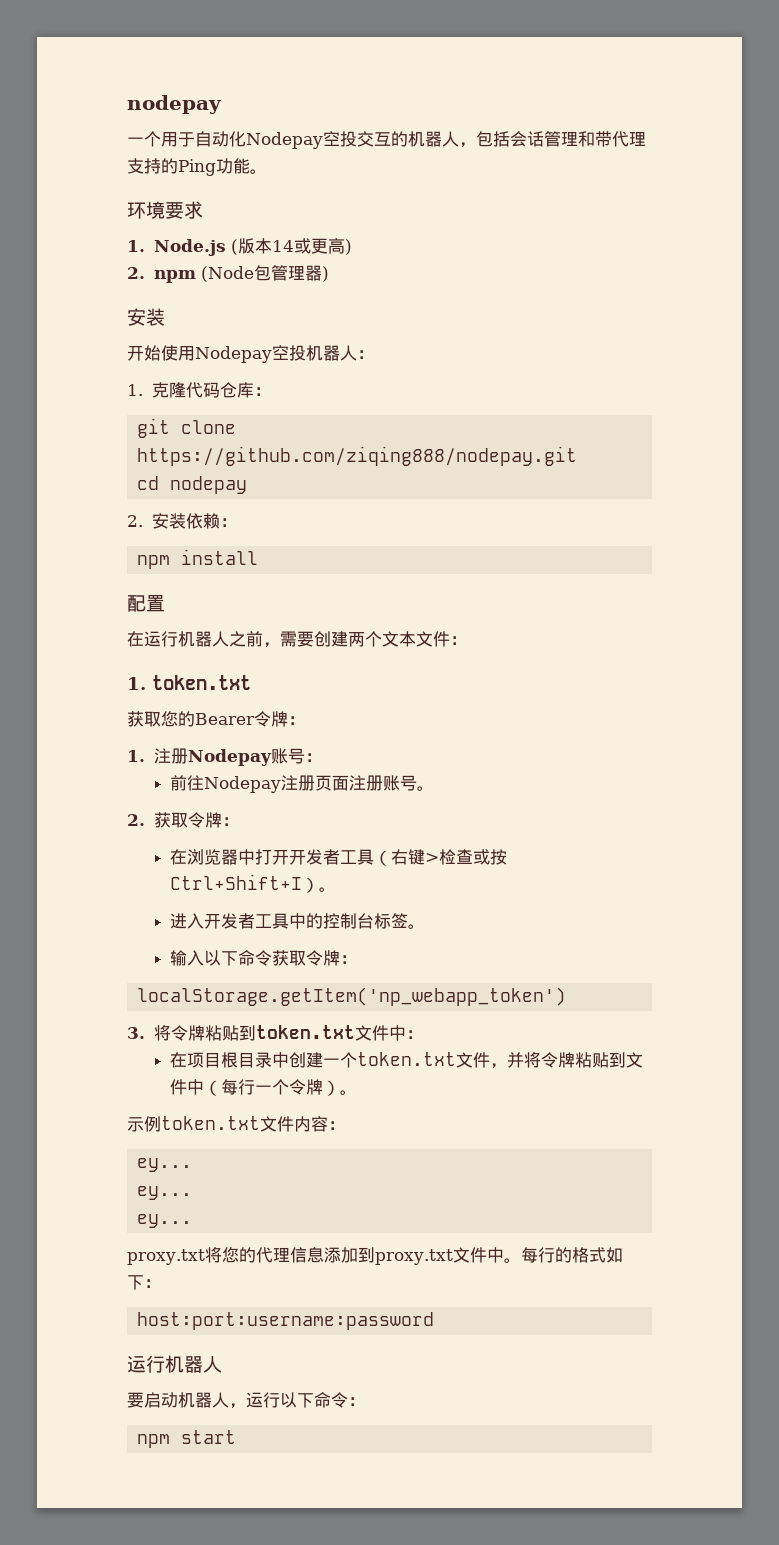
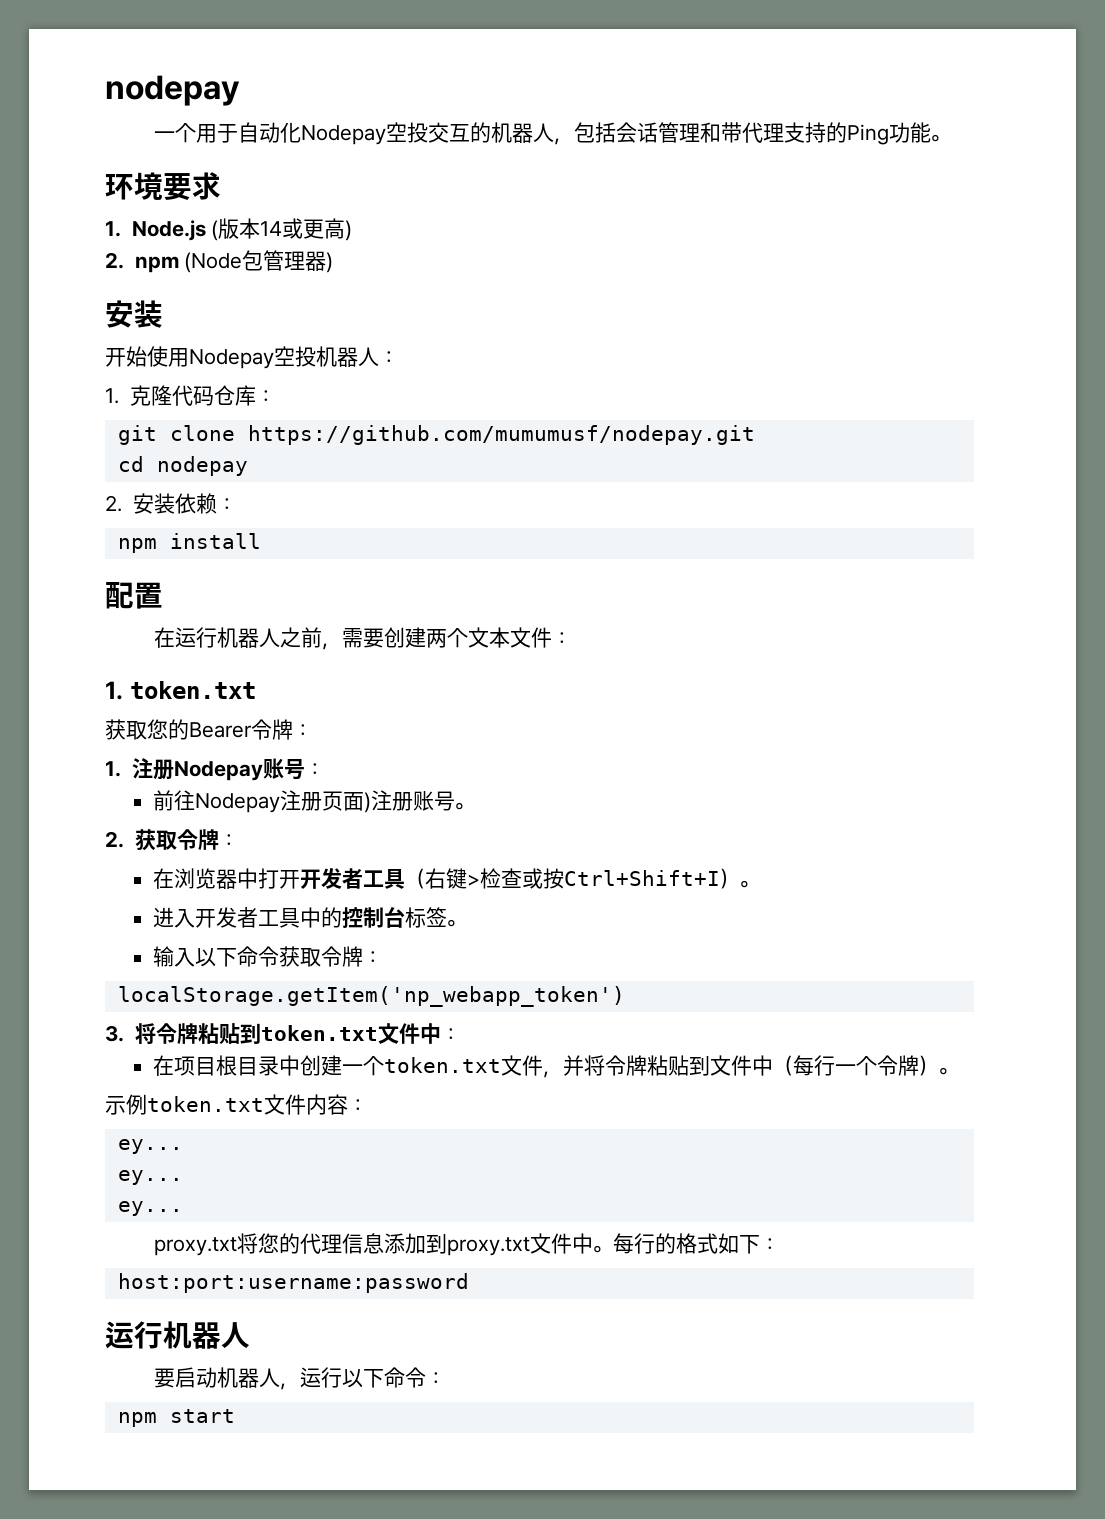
[137,446,578,466] https://github.com/ziqing888/nodepay.git -> [247,425,755,445] https://github.com/mumumusf/nodepay.git
(349, 783) none -> [363,792,371,813] )

